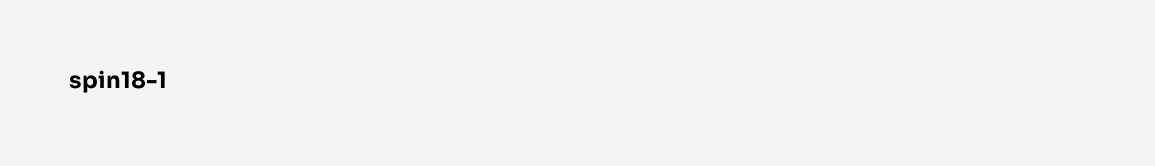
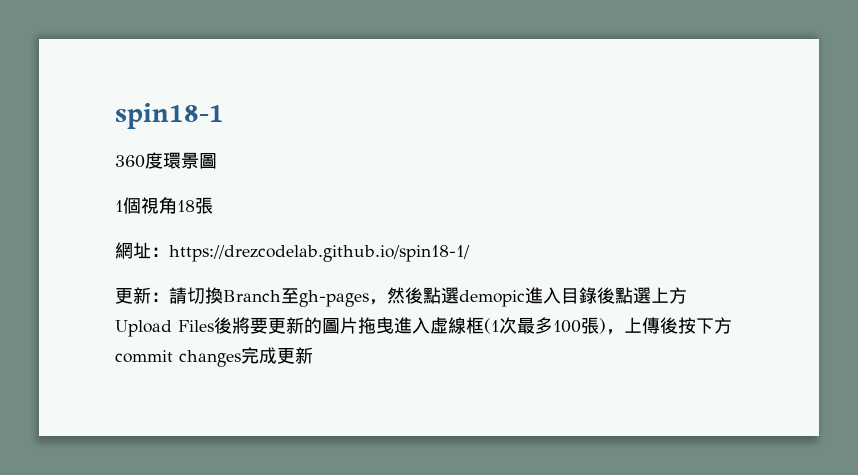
(167, 81) none -> [115,152,217,169] [115,197,213,214] [115,242,470,262] [115,287,687,307] [115,317,732,337] [115,347,313,367] // 360度環景圖 // 1個視角18張 // 網址：https://drezcodelab.github.io/spin18-1/ // 更新：請切換Branch至gh-pages，然後點選demopic進入目錄後點選上方Upload Files後將要更新的圖片拖曳進入虛線框(1次最多100張)，上傳後按下方commit changes完成更新

